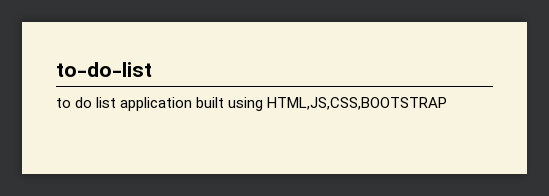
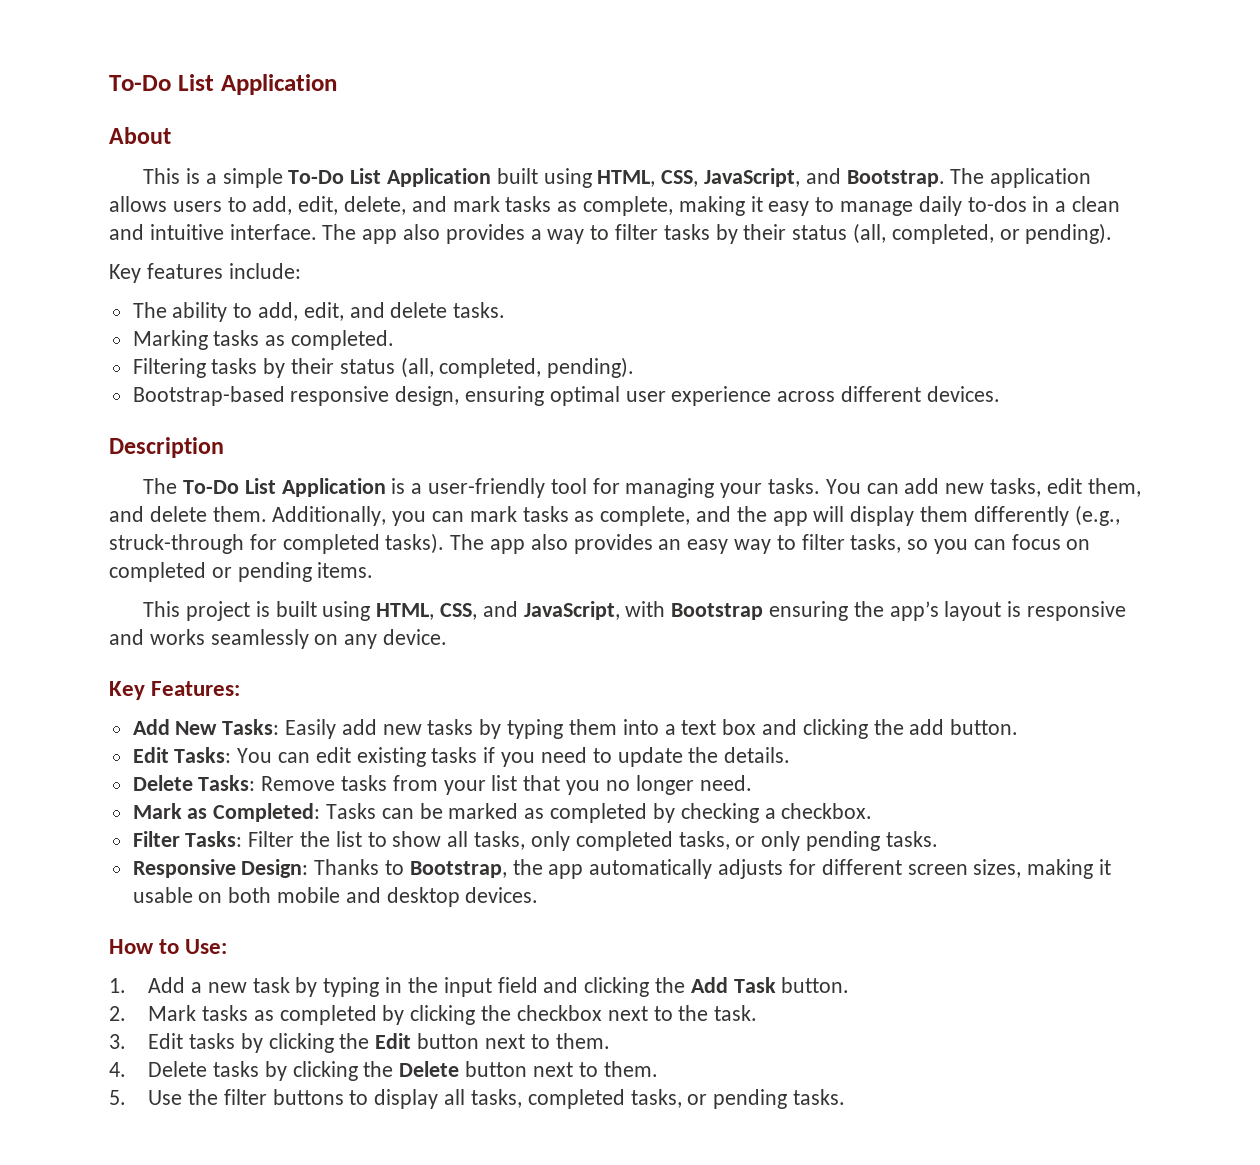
[56,62,152,77] [56,97,448,111] to-do-list // to do list application built using HTML,JS,CSS,BOOTSTRAP -> [109,74,337,95] [109,127,171,144] [143,168,1092,188] [109,196,1121,216] [109,223,1113,244] [109,263,301,283] [132,302,506,322] [132,330,395,350] [132,357,635,378] [132,386,1000,406] [109,437,224,458] [143,478,1141,498] [109,505,1120,526] [109,533,1091,554] [109,562,374,582] [143,601,1127,621] [109,629,448,649] [109,681,241,700] [132,719,1019,739] [132,747,791,767] [132,775,752,795] [132,803,873,823] [132,831,938,851] [132,859,1111,879] [132,887,539,907] [109,939,228,954] [109,977,850,997] [109,1005,758,1025] [109,1033,610,1053] [109,1061,658,1081] [109,1089,845,1109] To-Do List Application // About // This is a simple To-Do List Application built using HTML, CSS, JavaScript, and Bootstrap. The application allows users to add, edit, delete, and mark tasks as complete, making it easy to manage daily to-dos in a clean and intuitive interface. The app also provides a way to filter tasks by their status (all, completed, or pending). // Key features include: // The ability to add, edit, and delete tasks. // Marking tasks as completed. // Filtering tasks by their status (all, completed, pending). // Bootstrap-based responsive design, ensuring optimal user experience across different devices. // Description // The To-Do List Application is a user-friendly tool for managing your tasks. You can add new tasks, edit them, and delete them. Additionally, you can mark tasks as complete, and the app will display them differently (e.g., struck-through for completed tasks). The app also provides an easy way to filter tasks, so you can focus on completed or pending items. // This project is built using HTML, CSS, and JavaScript, with Bootstrap ensuring the app’s layout is responsive and works seamlessly on any device. // Key Features: // Add New Tasks: Easily add new tasks by typing them into a text box and clicking the add button. // Edit Tasks: You can edit existing tasks if you need to update the details. // Delete Tasks: Remove tasks from your list that you no longer need. // Mark as Completed: Tasks can be marked as completed by checking a checkbox. // Filter Tasks: Filter the list to show all tasks, only completed tasks, or only pending tasks. // Responsive Design: Thanks to Bootstrap, the app automatically adjusts for different screen sizes, making it usable on both mobile and desktop devices. // How to Use: // 1. Add a new task by typing in the input field and clicking the Add Task button. // 2. Mark tasks as completed by clicking the checkbox next to the task. // 3. Edit tasks by clicking the Edit button next to them. // 4. Delete tasks by clicking the Delete button next to them. // 5. Use the filter buttons to display all tasks, completed tasks, or pending tasks.

